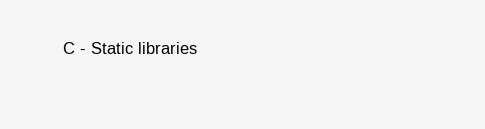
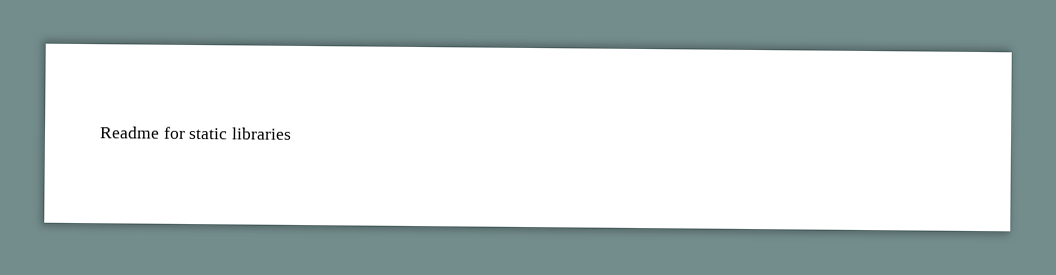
[63,42,133,54] C - Static -> [99,126,229,140] Readme for static

